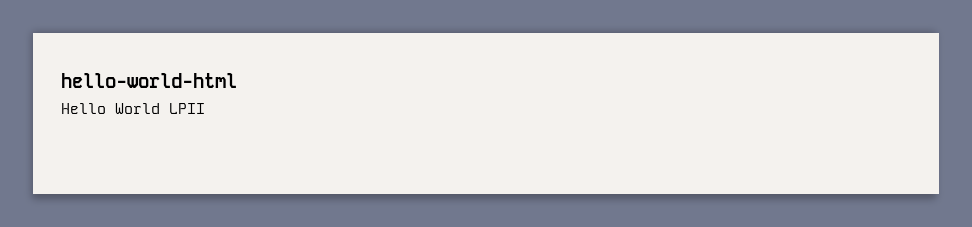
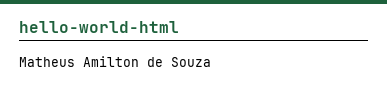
[61,103,205,114] Hello World LPII -> [19,56,211,67] Matheus Amilton de Souza

